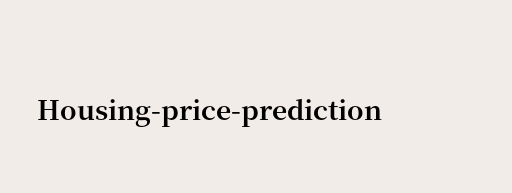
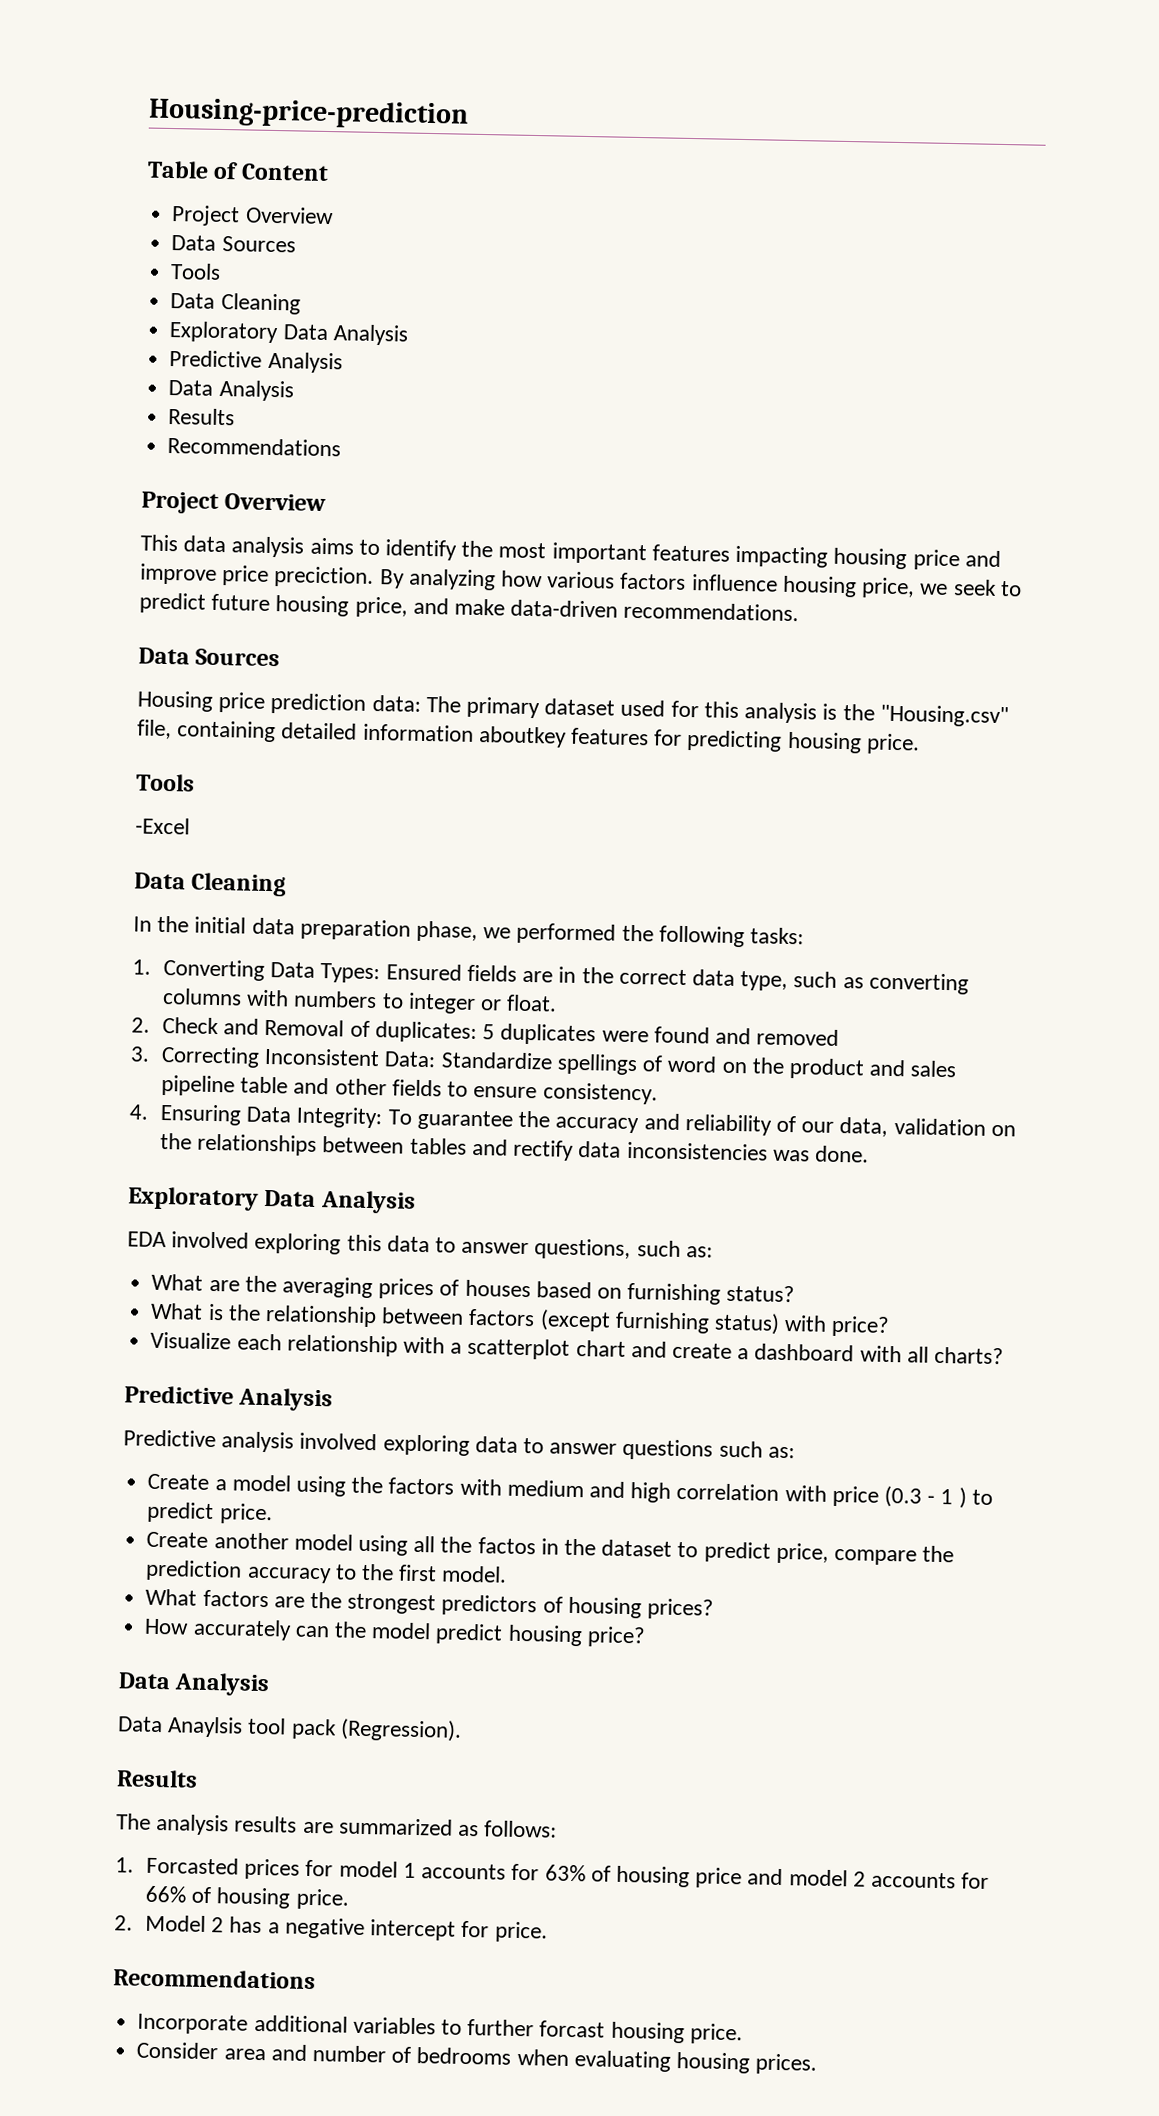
(382, 112) none -> [147,160,329,182] [171,205,334,227] [171,235,296,253] [170,263,222,280] [170,292,301,315] [169,321,409,346] [169,349,343,374] [168,379,294,402] [168,407,236,426] [167,436,342,457] [141,491,327,514] [140,534,1001,571] [140,563,1022,599] [139,592,800,622] [138,647,281,667] [137,690,1009,728] [137,719,920,755] [136,773,195,792] [135,817,190,835] [134,872,287,897] [133,915,805,948] [132,959,969,995] [162,987,558,1014] [131,1016,840,1046] [130,1045,958,1080] [161,1074,658,1105] [129,1103,1016,1137] [160,1132,869,1163] [128,1186,416,1214] [127,1231,713,1261] [151,1273,796,1305] [150,1302,891,1338] [150,1331,1005,1365] [124,1385,334,1412] [123,1429,795,1461] [147,1473,993,1509] [147,1501,273,1525] [146,1531,955,1566] [145,1559,508,1584] [145,1588,714,1620] [144,1618,646,1648] [118,1672,271,1697] [117,1716,462,1742] [116,1769,198,1788] [116,1813,558,1838] [115,1856,990,1890] [145,1885,349,1910] [114,1914,548,1943] [113,1968,316,1990] [137,2013,743,2045] [136,2041,818,2075] // Table of Content // Project Overview // Data Sources // Tools // Data Cleaning // Exploratory Data Analysis // Predictive Analysis // Data Analysis // Results // Recommendations // Project Overview // This data analysis aims to identify the most important features impacting housing price and improve price preciction. By analyzing how various factors influence housing price, we seek to predict future housing price, and make data-driven recommendations. // Data Sources // Housing price prediction data: The primary dataset used for this analysis is the "Housing.csv" file, containing detailed information aboutkey features for predicting housing price. // Tools // -Excel // Data Cleaning // In the initial data preparation phase, we performed the following tasks: // 1. Converting Data Types: Ensured fields are in the correct data type, such as converting columns with numbers to integer or float. // 2. Check and Removal of duplicates: 5 duplicates were found and removed // 3. Correcting Inconsistent Data: Standardize spellings of word on the product and sales pipeline table and other fields to ensure consistency. // 4. Ensuring Data Integrity: To guarantee the accuracy and reliability of our data, validation on the relationships between tables and rectify data inconsistencies was done. // Exploratory Data Analysis // EDA involved exploring this data to answer questions, such as: // What are the averaging prices of houses based on furnishing status? // What is the relationship between factors (except furnishing status) with price? // Visualize each relationship with a scatterplot chart and create a dashboard with all charts? // Predictive Analysis // Predictive analysis involved exploring data to answer questions such as: // Create a model using the factors with medium and high correlation with price (0.3 - 1 ) to predict price. // Create another model using all the factos in the dataset to predict price, compare the prediction accuracy to the first model. // What factors are the strongest predictors of housing prices? // How accurately can the model predict housing price? // Data Analysis // Data Anaylsis tool pack (Regression). // Results // The analysis results are summarized as follows: // 1. Forcasted prices for model 1 accounts for 63% of housing price and model 2 accounts for 66% of housing price. // 2. Model 2 has a negative intercept for price. // Recommendations // Incorporate additional variables to further forcast housing price. // Consider area and number of bedrooms when evaluating housing prices.

